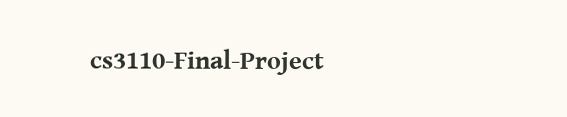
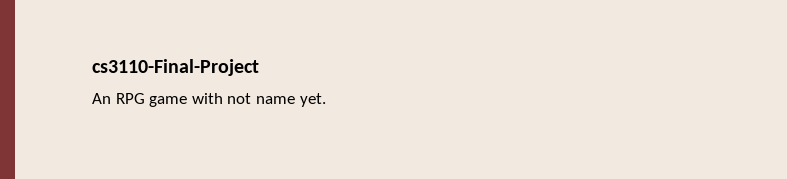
(325, 62) none -> [92,93,326,107] // An RPG game with not name yet.

